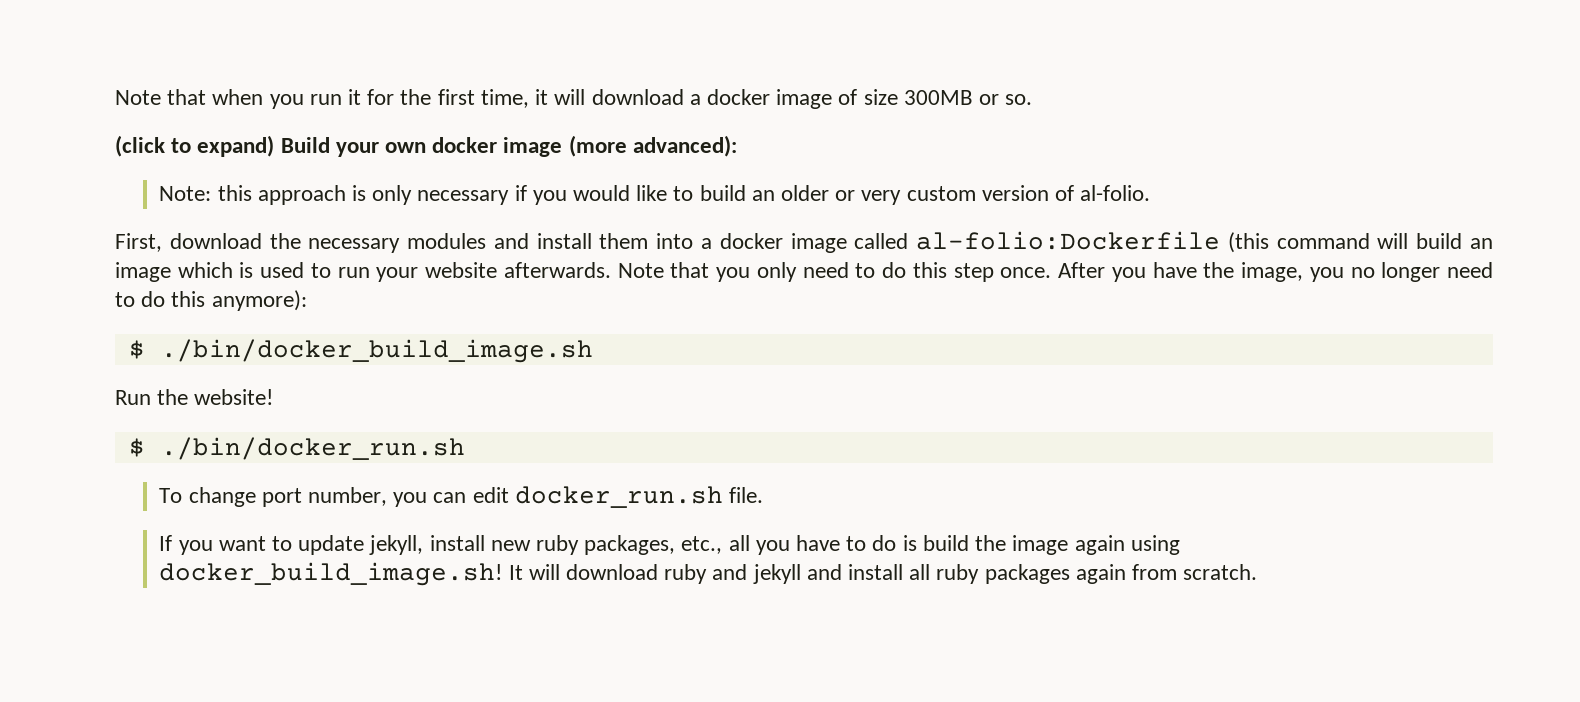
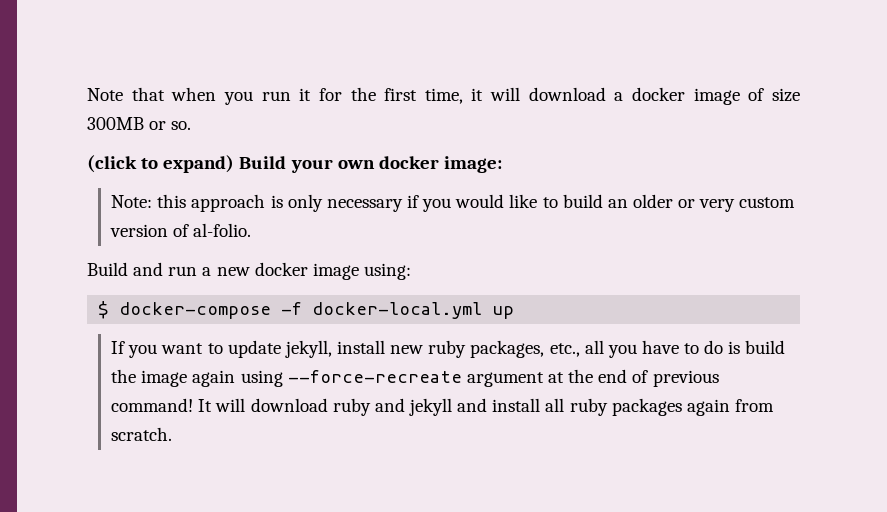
[503,135,737,157] image (more advanced): -> [443,156,502,173] image:
[115,231,1494,253] [115,262,1493,282] [115,290,307,311] [128,339,593,363] [115,389,274,405] [128,437,465,460] [159,486,763,508] First, download the necessary modules and install them into a docker image called al-folio:Dockerfile (this command will build an image which is used to run your website afterwards. Note that you only need to do this step once. After you have the image, you no longer need to do this anymore): // $ ./bin/docker_build_image.sh // Run the website! // $ ./bin/docker_run.sh // To change port number, you can edit docker_run.sh file. -> [87,262,411,280] [98,301,515,319] Build and run a new docker image using: // $ docker-compose -f docker-local.yml up
[159,562,503,586] docker_build_image.sh! -> [287,369,719,387] [111,398,194,412] --force-recreate argument at the end of previous command!

